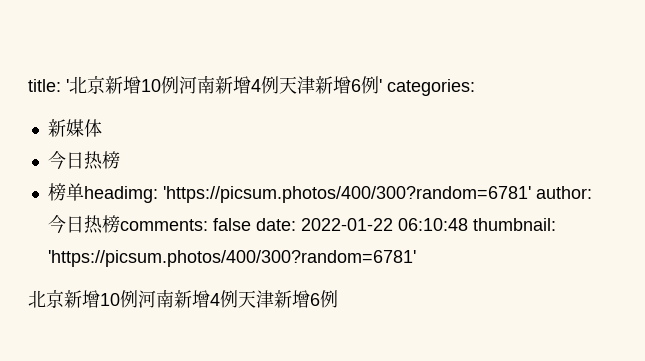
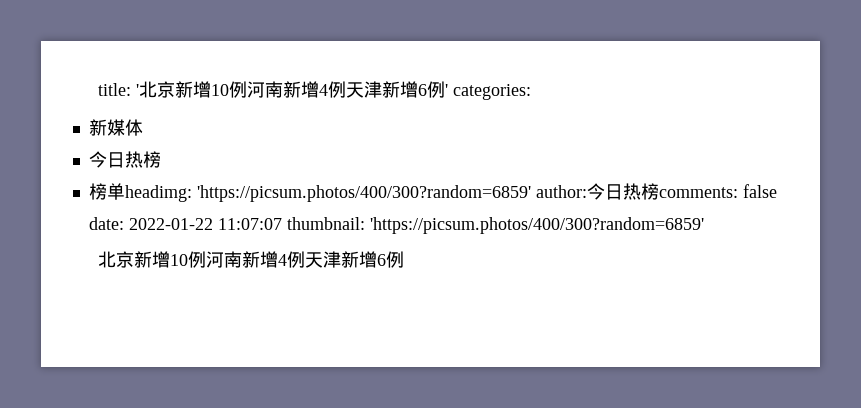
[162,186,531,203] 'https://picsum.photos/400/300?random=6781' -> [196,185,531,202] 'https://picsum.photos/400/300?random=6859'
[397,218,556,231] [47,250,416,267] 06:10:48 thumbnail: 'https://picsum.photos/400/300?random=6781' -> [217,217,704,234] 11:07:07 thumbnail: 'https://picsum.photos/400/300?random=6859'

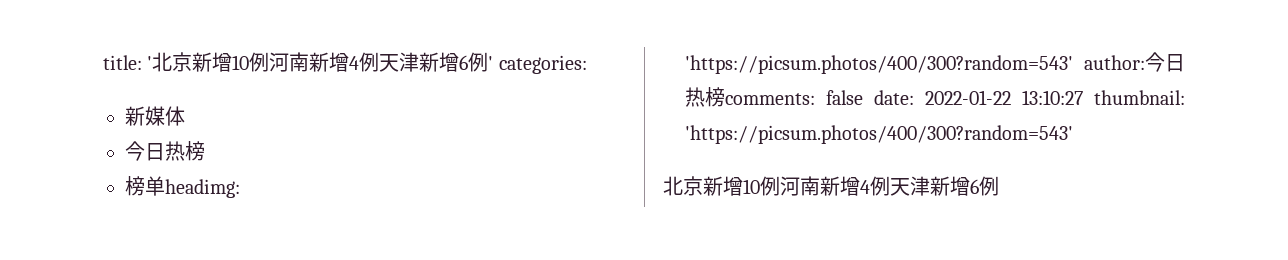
[196,185,531,202] 'https://picsum.photos/400/300?random=6859' -> [685,55,1073,74] 'https://picsum.photos/400/300?random=543'
[217,217,704,234] 11:07:07 thumbnail: 'https://picsum.photos/400/300?random=6859' -> [1022,90,1185,105] [685,125,1073,144] 13:10:27 thumbnail: 'https://picsum.photos/400/300?random=543'

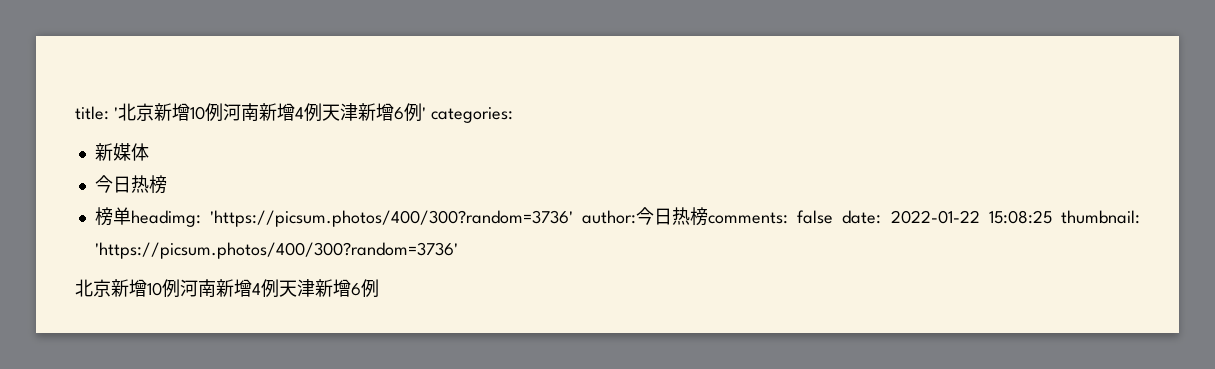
[685,55,1073,74] 'https://picsum.photos/400/300?random=543' -> [209,210,573,227] 'https://picsum.photos/400/300?random=3736'
[1022,90,1185,105] [685,125,1073,144] 13:10:27 thumbnail: 'https://picsum.photos/400/300?random=543' -> [988,210,1140,224] [94,242,458,259] 15:08:25 thumbnail: 'https://picsum.photos/400/300?random=3736'

